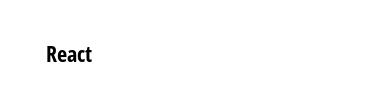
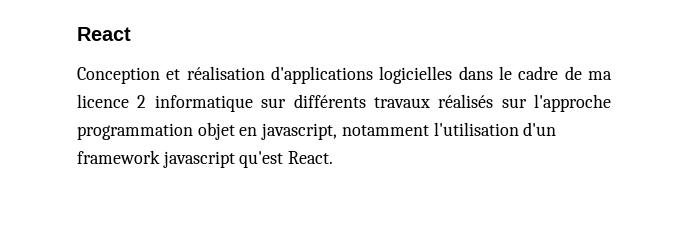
(92, 54) none -> [77,66,612,84] [77,94,611,112] [77,122,557,140] [77,150,334,168] // Conception et réalisation d'applications logicielles dans le cadre de ma licence 2 informatique sur différents travaux réalisés sur l'approche programmation objet en javascript, notamment l'utilisation d'un framework javascript qu'est React.

